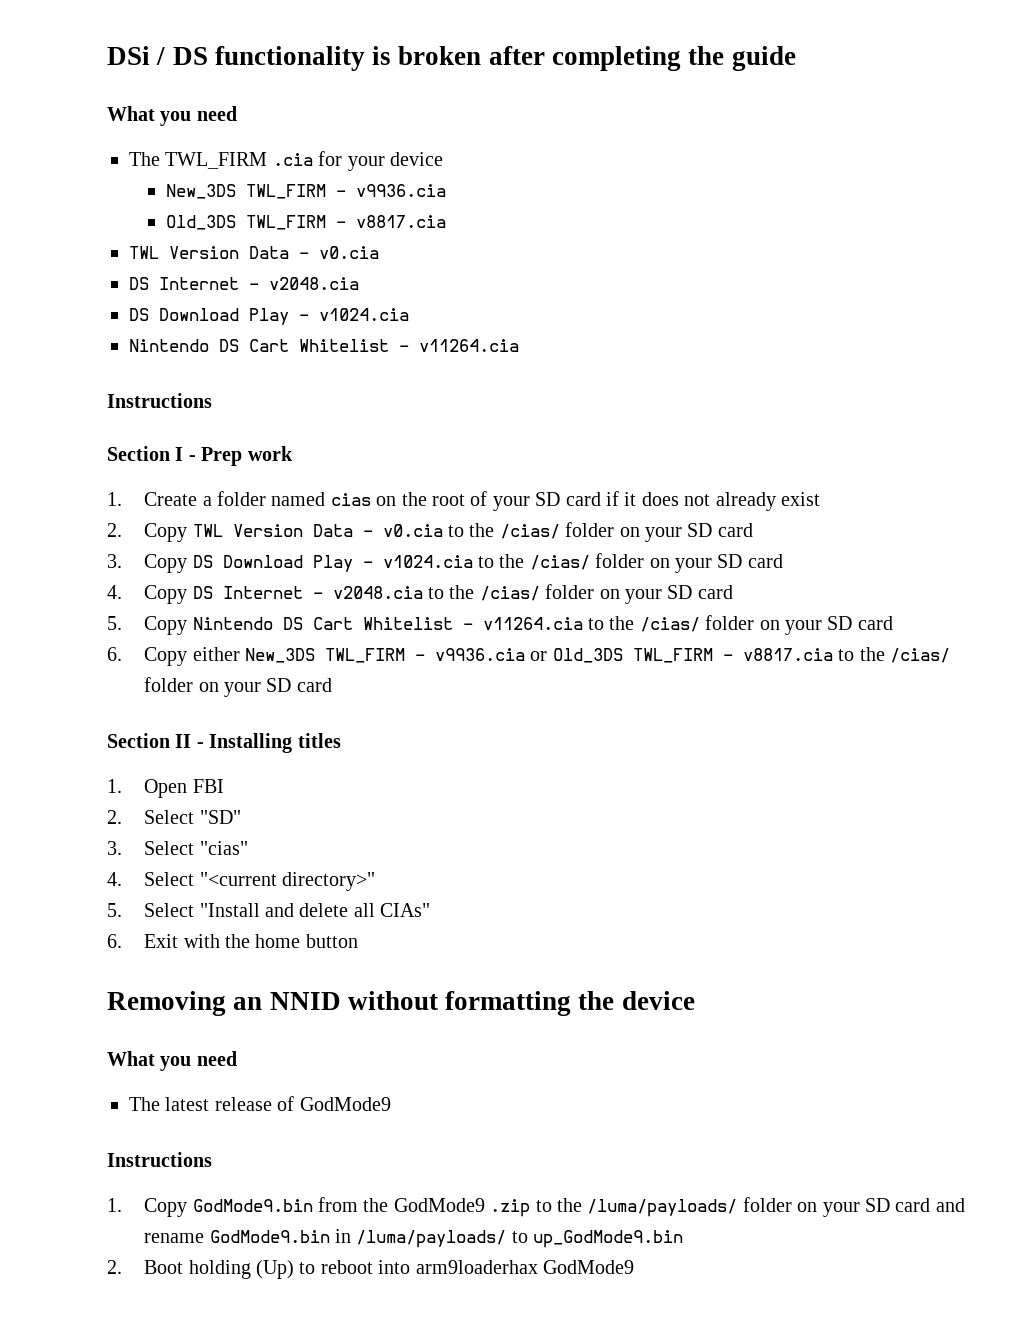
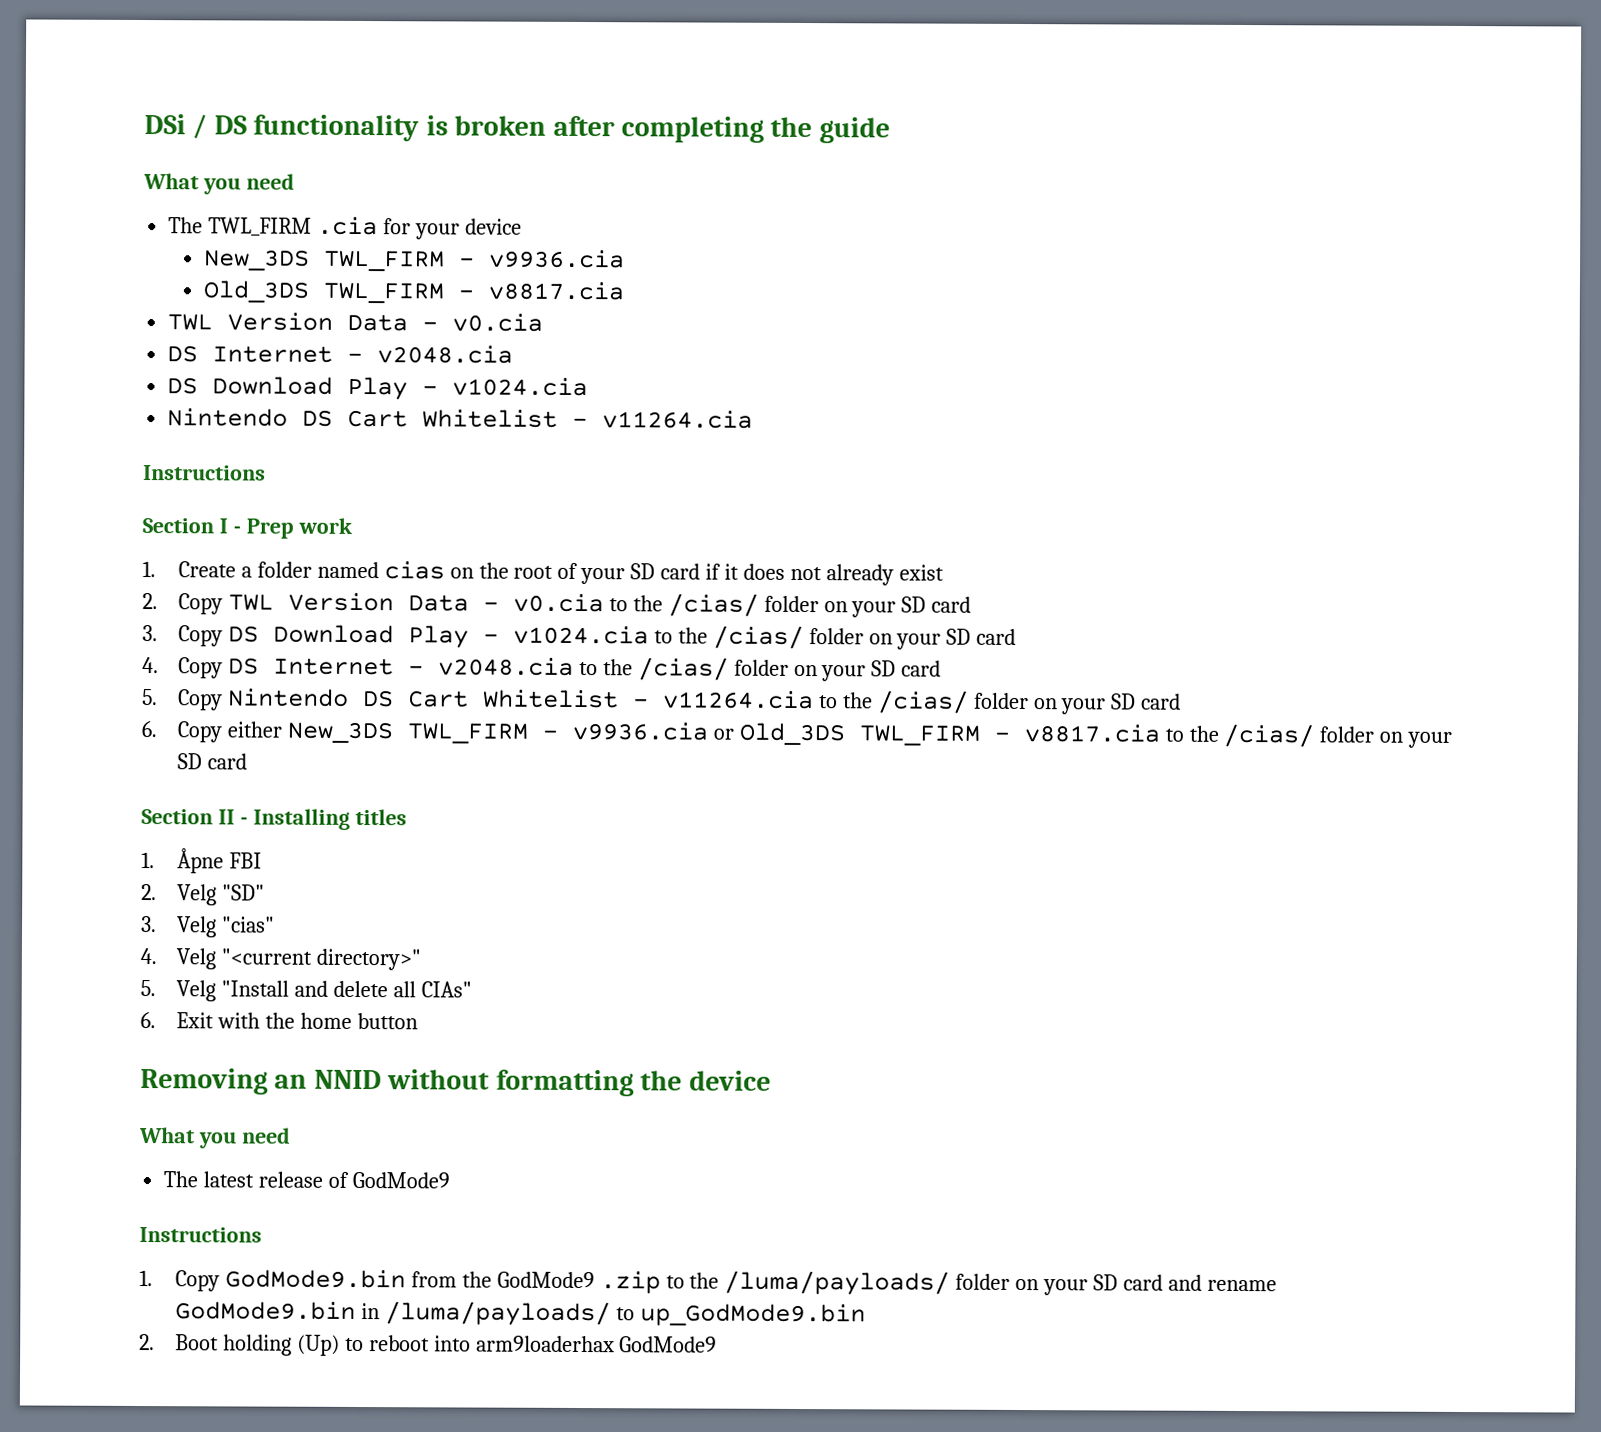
[144,779,188,798] Open -> [176,848,224,874] Åpne
[144,810,195,824] Select -> [176,884,217,906] Velg
[144,841,195,855] Select -> [175,916,217,938] Velg
[144,872,195,886] Select -> [175,948,216,970] Velg
[144,903,195,917] Select -> [175,980,216,1002] Velg

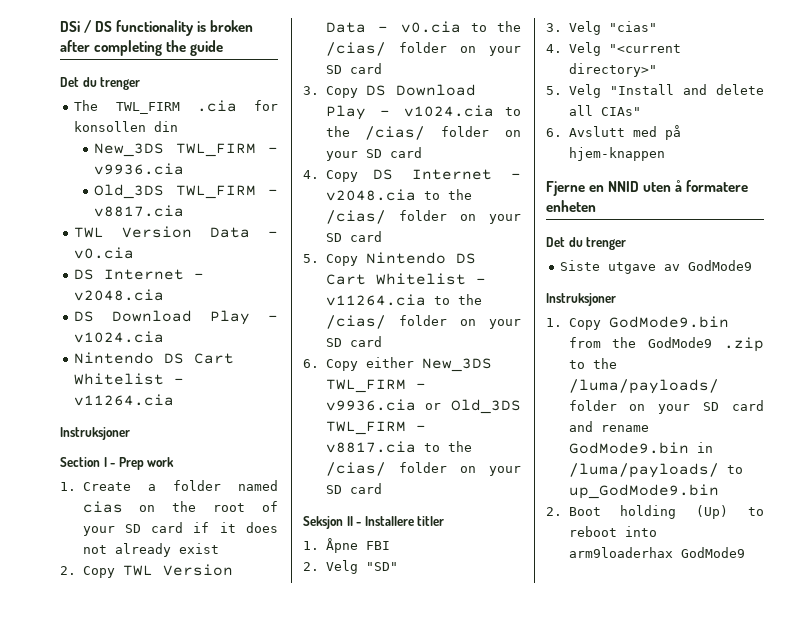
[143,173,295,195] What you need -> [60,77,141,90] Det du trenger
[414,218,522,240] your device -> [74,121,179,132] konsollen din
[143,465,266,481] Instructions -> [60,427,130,440] Instruksjoner
[141,809,213,825] Section -> [303,516,343,529] Seksjon
[252,808,407,830] Installing titles -> [364,516,445,526] Installere titler
[175,1012,418,1030] [140,1068,771,1097] [139,1127,291,1149] [163,1171,350,1188] Exit with the home button // Removing an NNID without formatting the device // What you need // The latest release of -> [568,125,681,140] [568,147,665,161] [546,180,749,196] [546,200,596,212] [546,237,627,250] [560,260,681,274] Avslutt med på hjem-knappen // Fjerne en NNID uten å formatere enheten // Det du trenger // Siste utgave av
[139,1227,262,1243] Instructions -> [546,293,616,306] Instruksjoner

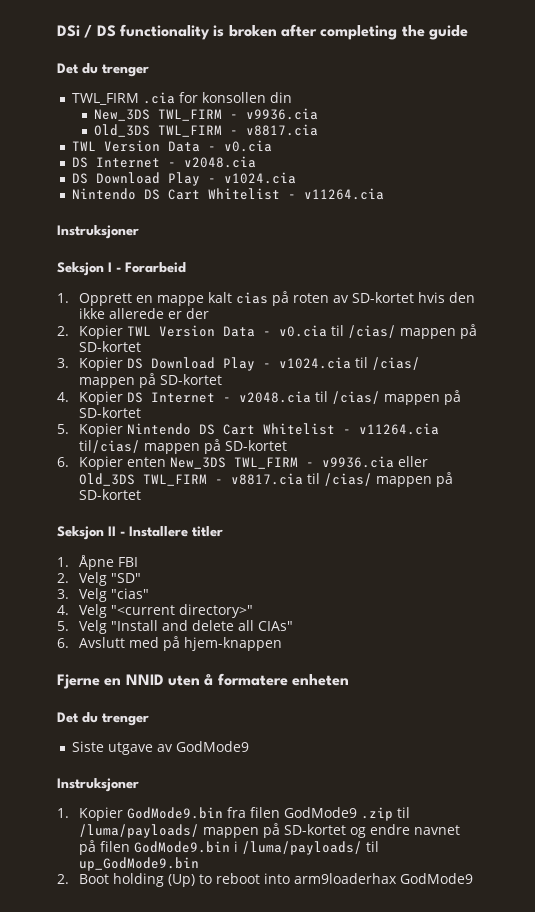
[74,100,99,111] The -> (149, 70) none
[60,457,100,467] Section -> [57,262,104,276] Seksjon
[118,457,175,470] [60,480,278,491] [82,501,278,513] [82,522,278,536] [82,543,219,557] [60,564,233,578] [325,21,521,33] [325,42,521,56] [325,63,382,74] [303,84,476,98] [325,105,521,120] [325,126,521,140] [325,147,422,161] [303,169,521,182] [325,189,472,201] [325,210,521,224] [325,231,382,242] [303,252,476,266] [325,273,486,285] [325,294,482,306] [325,315,521,329] [325,336,382,347] [303,357,492,372] [325,379,426,393] [325,399,521,414] [325,421,426,435] [325,441,472,453] [325,462,521,476] [325,483,382,494] Prep work // 1. Create a folder named cias on the root of your SD card if it does not already exist // 2. Copy TWL Version Data - v0.cia to the /cias/ folder on your SD card // 3. Copy DS Download Play - v1024.cia to the /cias/ folder on your SD card // 4. Copy DS Internet - v2048.cia to the /cias/ folder on your SD card // 5. Copy Nintendo DS Cart Whitelist - v11264.cia to the /cias/ folder on your SD card // 6. Copy either New_3DS TWL_FIRM - v9936.cia or Old_3DS TWL_FIRM - v8817.cia to the /cias/ folder on your SD card -> [125,262,186,273] [57,291,476,306] [79,308,210,319] [57,324,478,339] [79,341,142,352] [57,357,421,371] [79,373,223,388] [57,390,462,405] [79,407,142,418] [57,423,440,437] [79,439,288,454] [57,456,429,470] [79,472,454,487] [79,489,142,500] Forarbeid // 1. Opprett en mappe kalt cias på roten av SD-kortet hvis den ikke allerede er der // 2. Kopier TWL Version Data - v0.cia til /cias/ mappen på SD-kortet // 3. Kopier DS Download Play - v1024.cia til /cias/ mappen på SD-kortet // 4. Kopier DS Internet - v2048.cia til /cias/ mappen på SD-kortet // 5. Kopier Nintendo DS Cart Whitelist - v11264.cia til/cias/ mappen på SD-kortet // 6. Kopier enten New_3DS TWL_FIRM - v9936.cia eller Old_3DS TWL_FIRM - v8817.cia til /cias/ mappen på SD-kortet
[568,316,729,330] [568,337,764,352] [568,358,617,369] [568,379,719,394] [568,400,764,414] [568,421,649,432] [568,442,713,454] [568,463,743,478] Copy GodMode9.bin from the GodMode9 .zip to the /luma/payloads/ folder on your SD card and rename GodMode9.bin in /luma/payloads/ to -> [79,807,411,821] [79,823,461,838] [79,840,380,855] Kopier GodMode9.bin fra filen GodMode9 .zip til /luma/payloads/ mappen på SD-kortet og endre navnet på filen GodMode9.bin i /luma/payloads/ til

